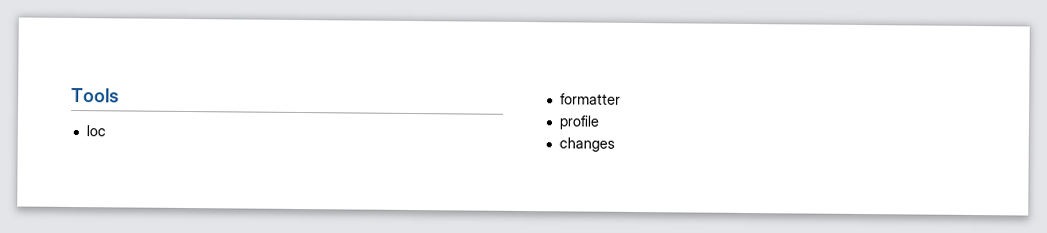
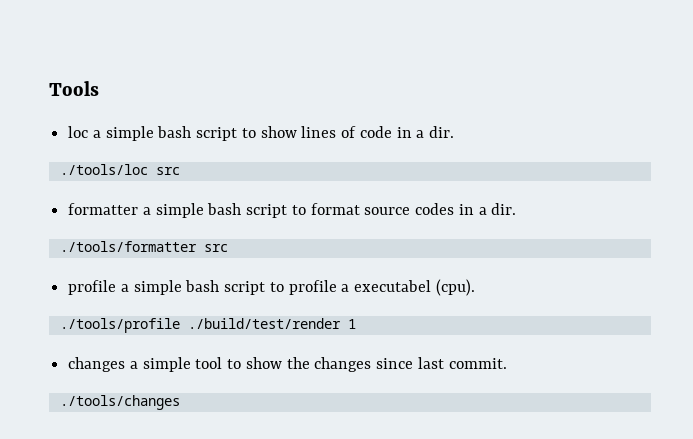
[559,93,621,105] [558,115,600,130] [558,137,615,152] // formatter // profile // changes -> [92,126,454,141] [59,164,180,175] [68,203,517,218] [59,241,228,252] [68,279,475,296] [59,318,356,333] [68,357,507,372] [59,395,180,410] a simple bash script to show lines of code in a dir. // ./tools/loc src // formatter a simple bash script to format source codes in a dir. // ./tools/formatter src // profile a simple bash script to profile a executabel (cpu). // ./tools/profile ./build/test/render 1 // changes a simple tool to show the changes since last commit. // ./tools/changes

